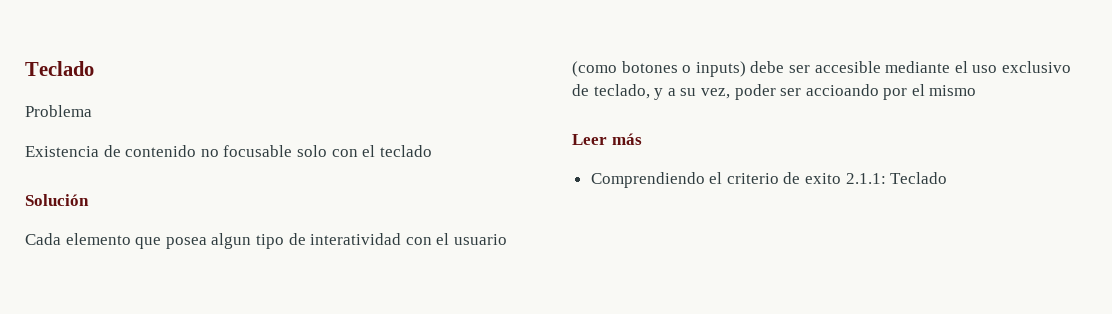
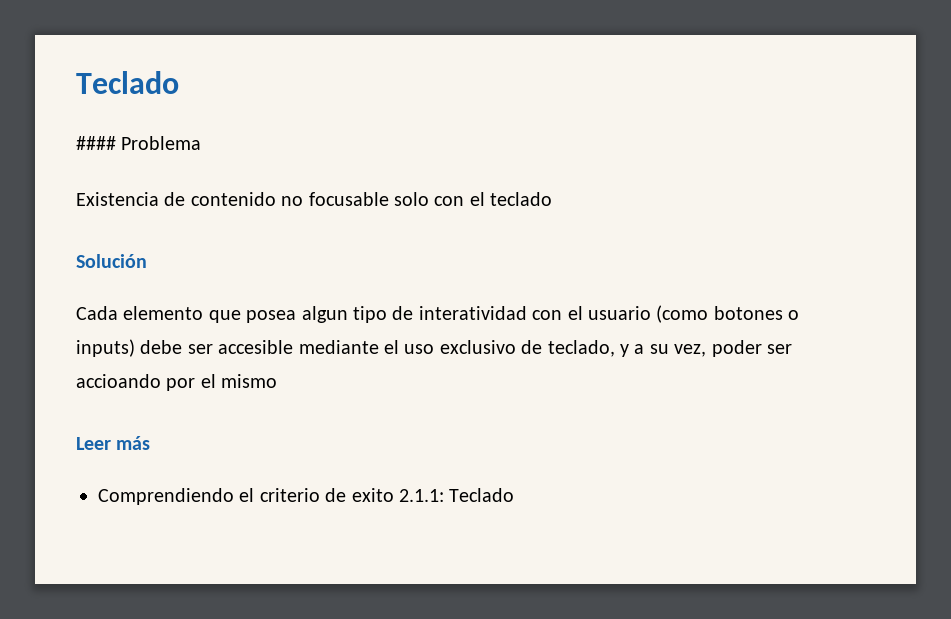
(94, 68) none -> [76,136,116,150] ####

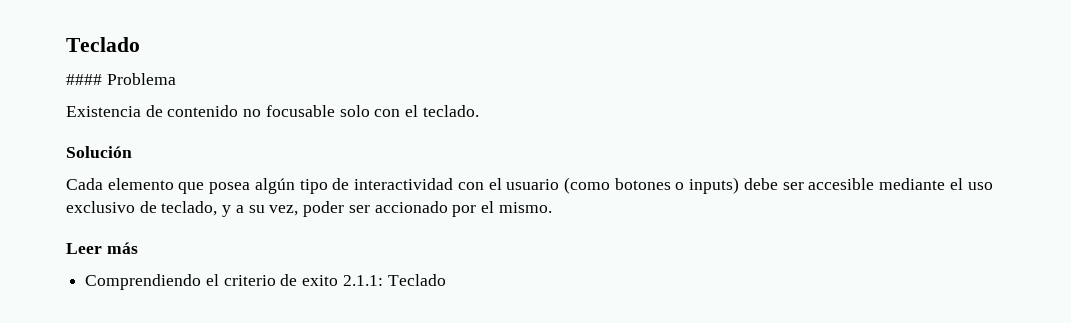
[490,192,553,206] teclado -> [422,105,479,117] teclado.
[301,306,348,323] algun -> [254,178,295,194] algún
[418,306,527,320] interatividad -> [354,178,454,190] interactividad
[76,374,161,388] accioando -> [374,201,448,213] accionado
[221,374,278,388] mismo -> [498,202,552,213] mismo.

